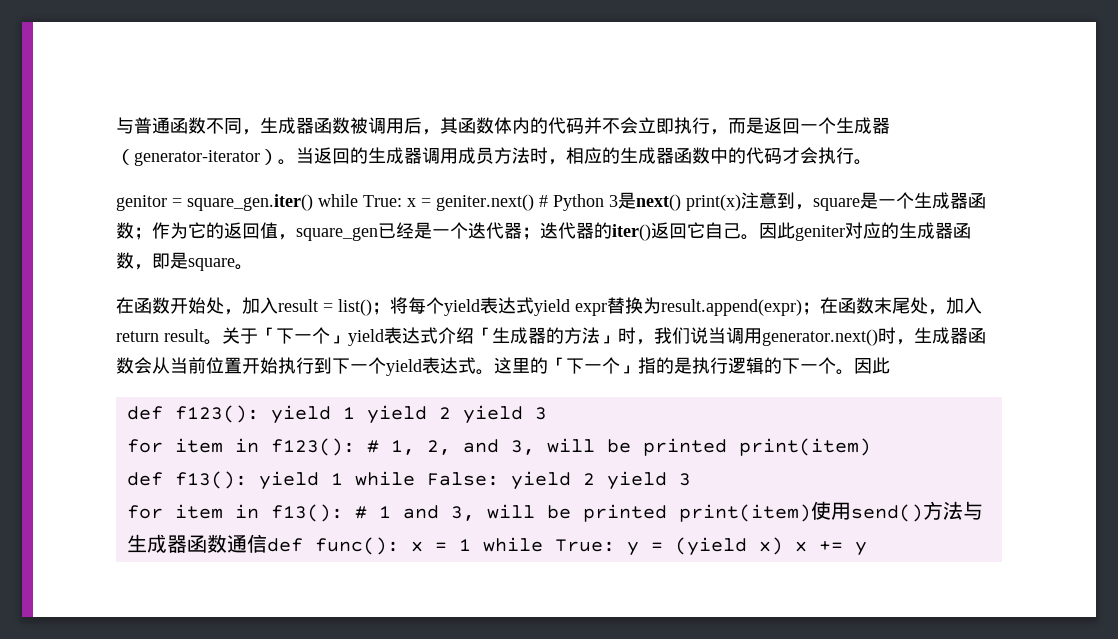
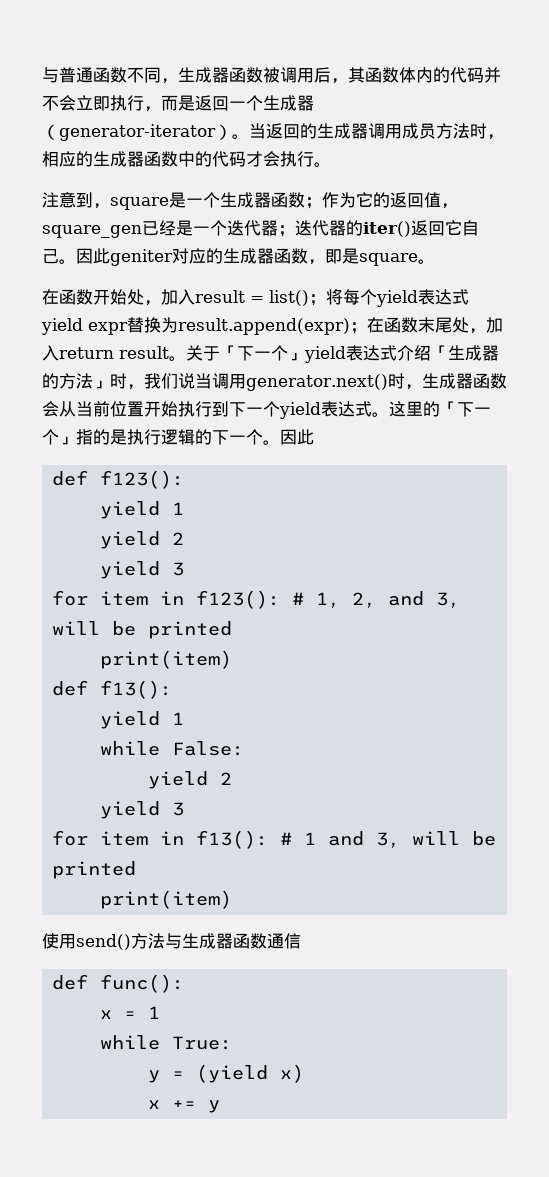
[116,192,741,211] genitor = square_gen.iter() while True: x = geniter.next() # Python 3是next() print(x) -> (331, 164) none
[270,405,451,424] yield 1 yield 2 -> [100,501,185,519] [100,531,185,549] // yield 1 // yield 2 //
(727, 447) none -> (233, 630) //
[258,471,343,490] yield 1 -> [100,711,185,729] // yield 1 //
[510,471,595,490] yield 2 -> [148,771,233,789] // yield 2 //
[678,504,811,522] print(item) -> [100,890,233,909] // print(item) //
(267, 543) none -> (301, 941) //
(399, 546) none -> (185, 983) //
[482,537,615,552] while True: -> [100,1035,233,1050] // while True: //
(783, 546) none -> (305, 1073) //

